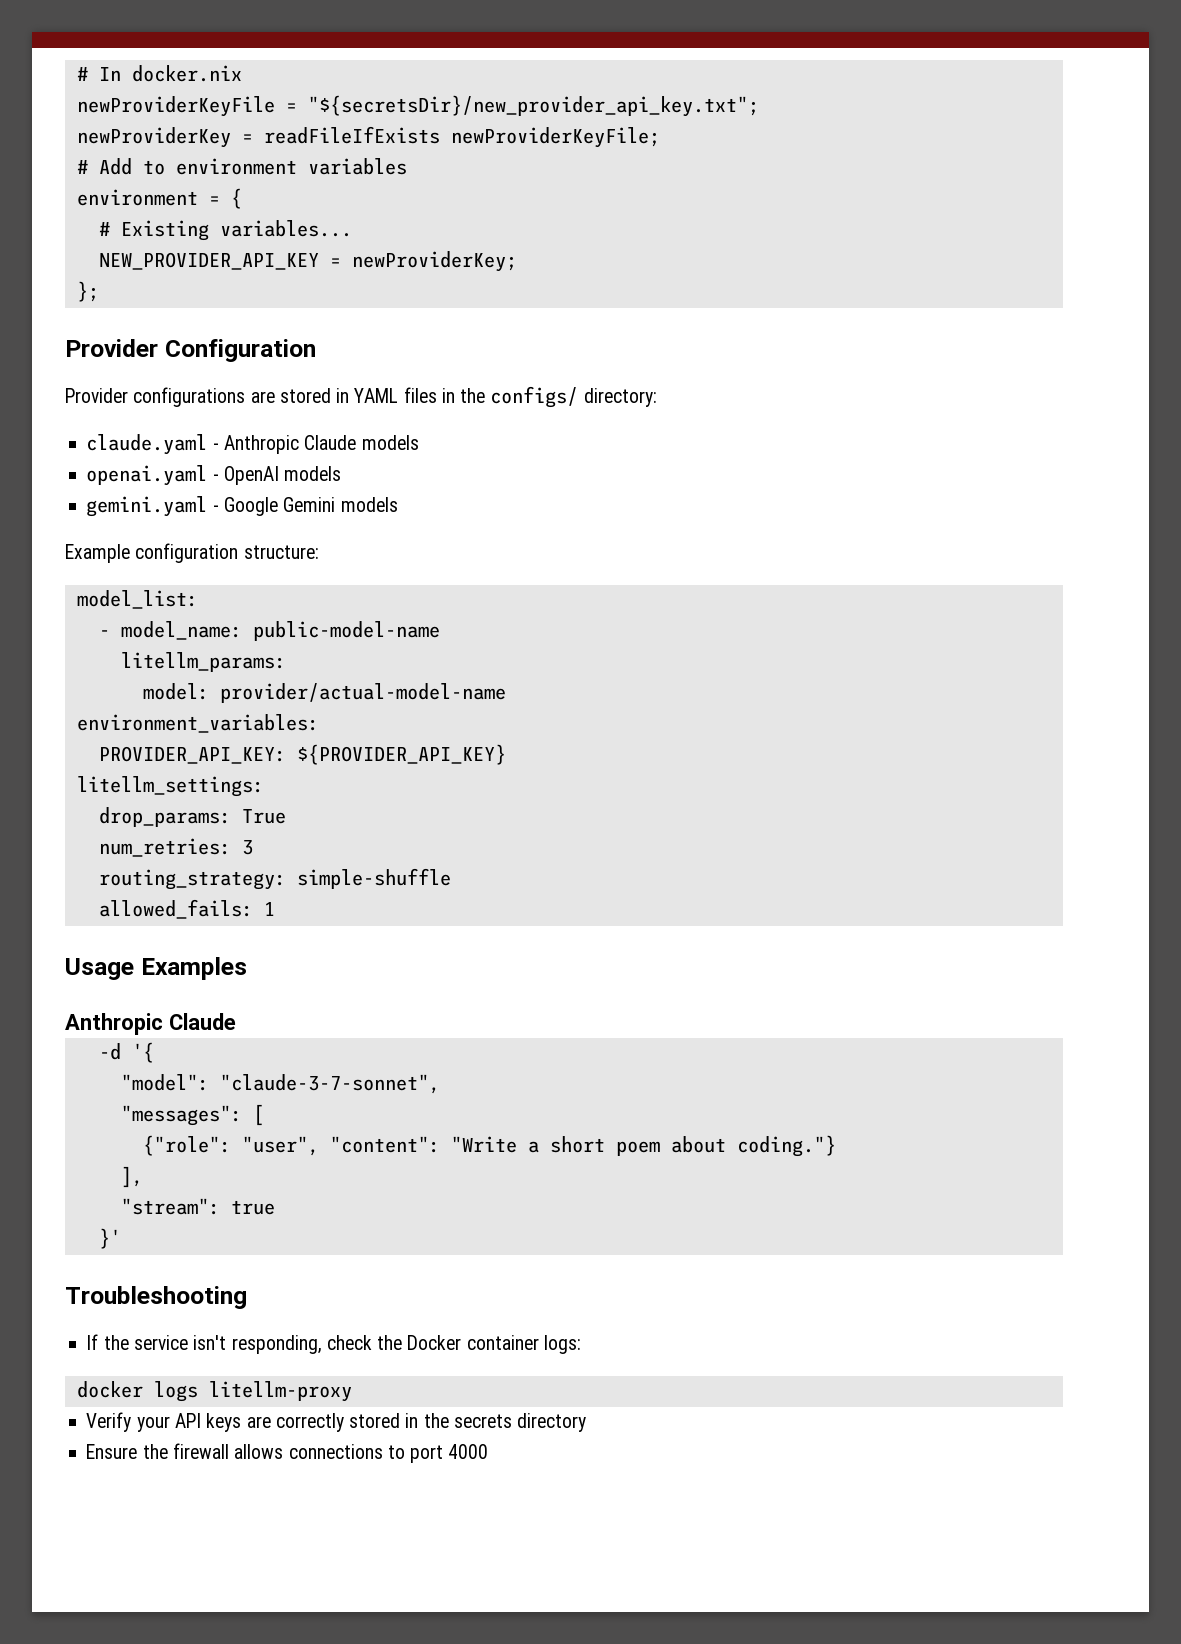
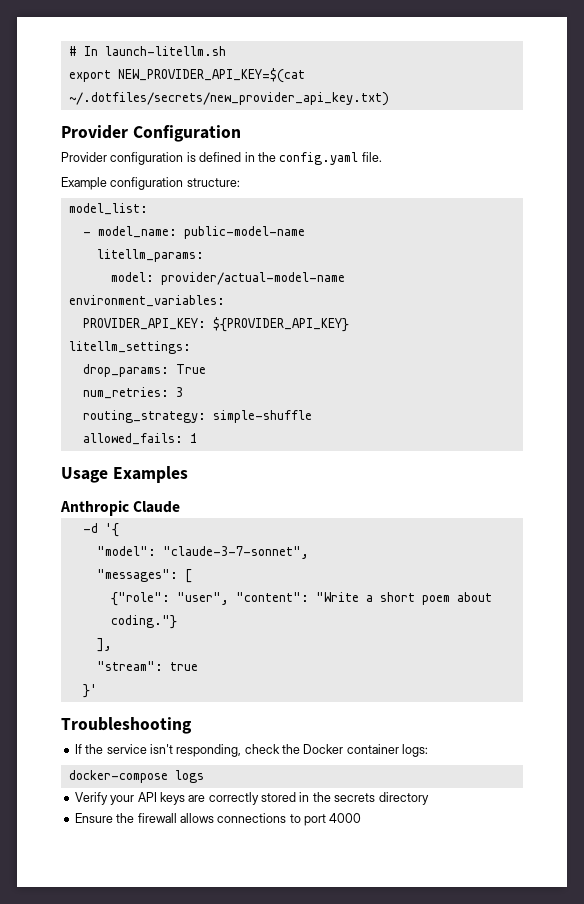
[131,65,242,82] [76,95,759,117] [76,126,660,148] [76,158,407,175] [76,188,242,209] [98,220,352,241] [98,251,517,272] [76,281,99,302] [65,339,316,362] [65,386,657,408] [86,434,419,455] [86,465,342,486] [86,496,398,517] docker.nix // newProviderKeyFile = "${secretsDir}/new_provider_api_key.txt"; // newProviderKey = readFileIfExists newProviderKeyFile; // # Add to environment variables // environment = { // # Existing variables... // NEW_PROVIDER_API_KEY = newProviderKey; // }; // Provider Configuration // Provider configurations are stored in YAML files in the configs/ directory: // claude.yaml - Anthropic Claude models // openai.yaml - OpenAI models // gemini.yaml - Google Gemini models -> [104,46,226,56] [68,68,305,83] [68,92,389,106] [61,125,241,142] [61,152,382,165] launch-litellm.sh // export NEW_PROVIDER_API_KEY=$(cat ~/.dotfiles/secrets/new_provider_api_key.txt) // Provider Configuration // Provider configuration is defined in the config.yaml file.
[76,1381,143,1398] docker -> [68,770,168,783] docker-compose
[208,1381,352,1402] litellm-proxy -> (204, 776) none

